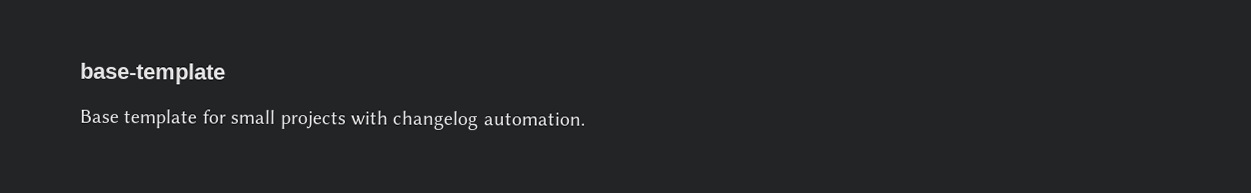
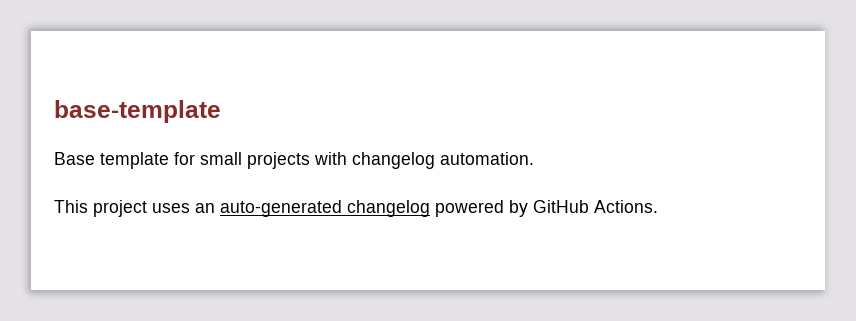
(585, 119) none -> [54,200,658,217] // This project uses an auto-generated changelog powered by GitHub Actions.

